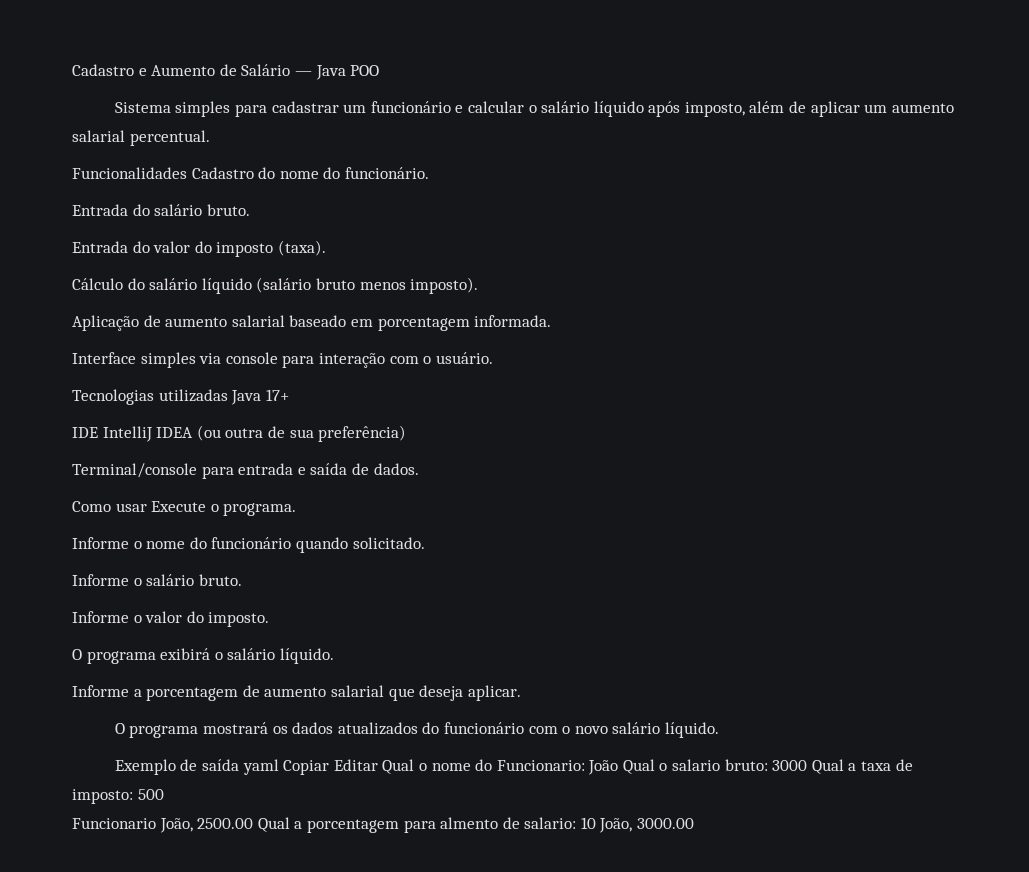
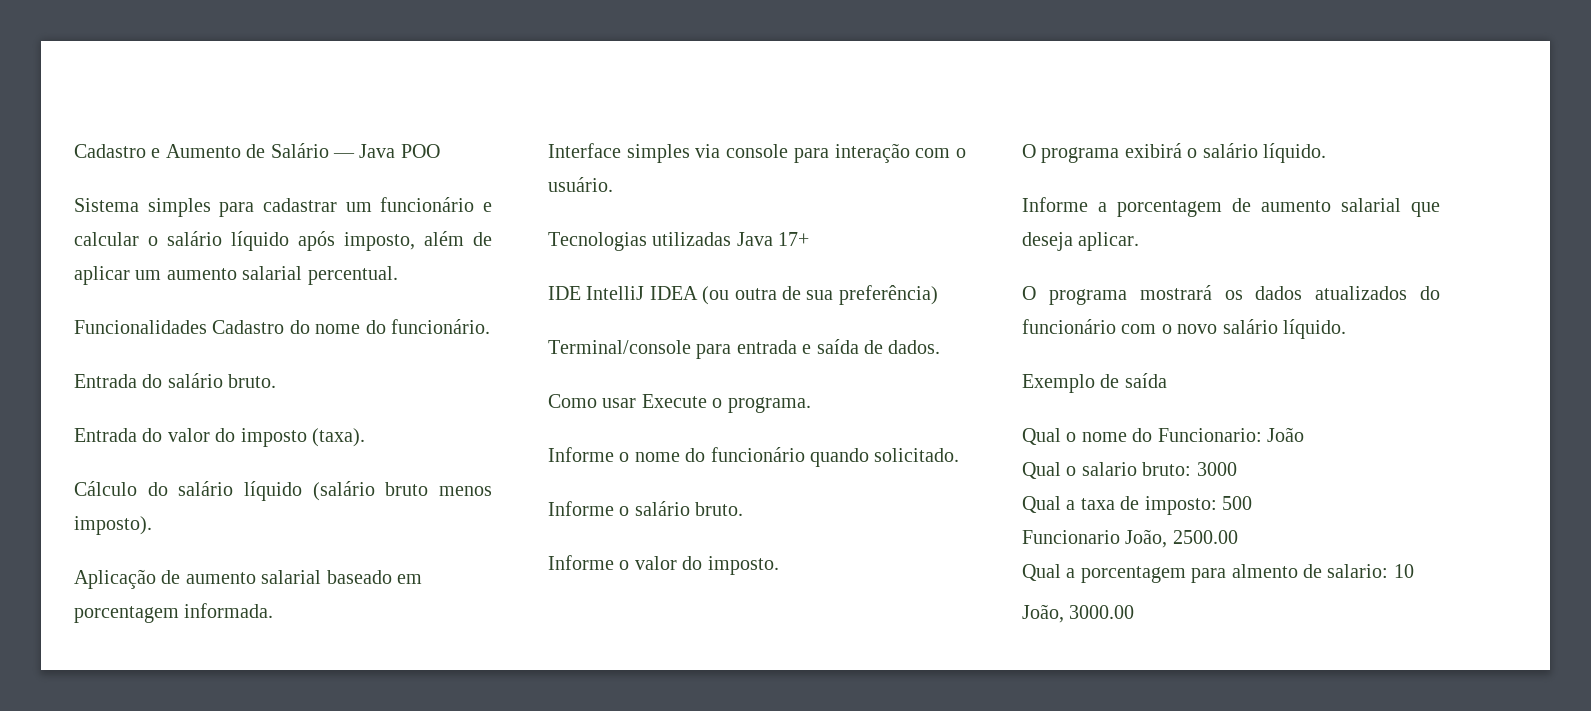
[242,759,378,775] yaml Copiar Editar -> (1167, 380) //
(619, 767) none -> (1304, 434) //
(808, 765) none -> (1237, 469) //
(254, 823) none -> (1238, 537) //
(596, 823) none -> (1414, 571) //

